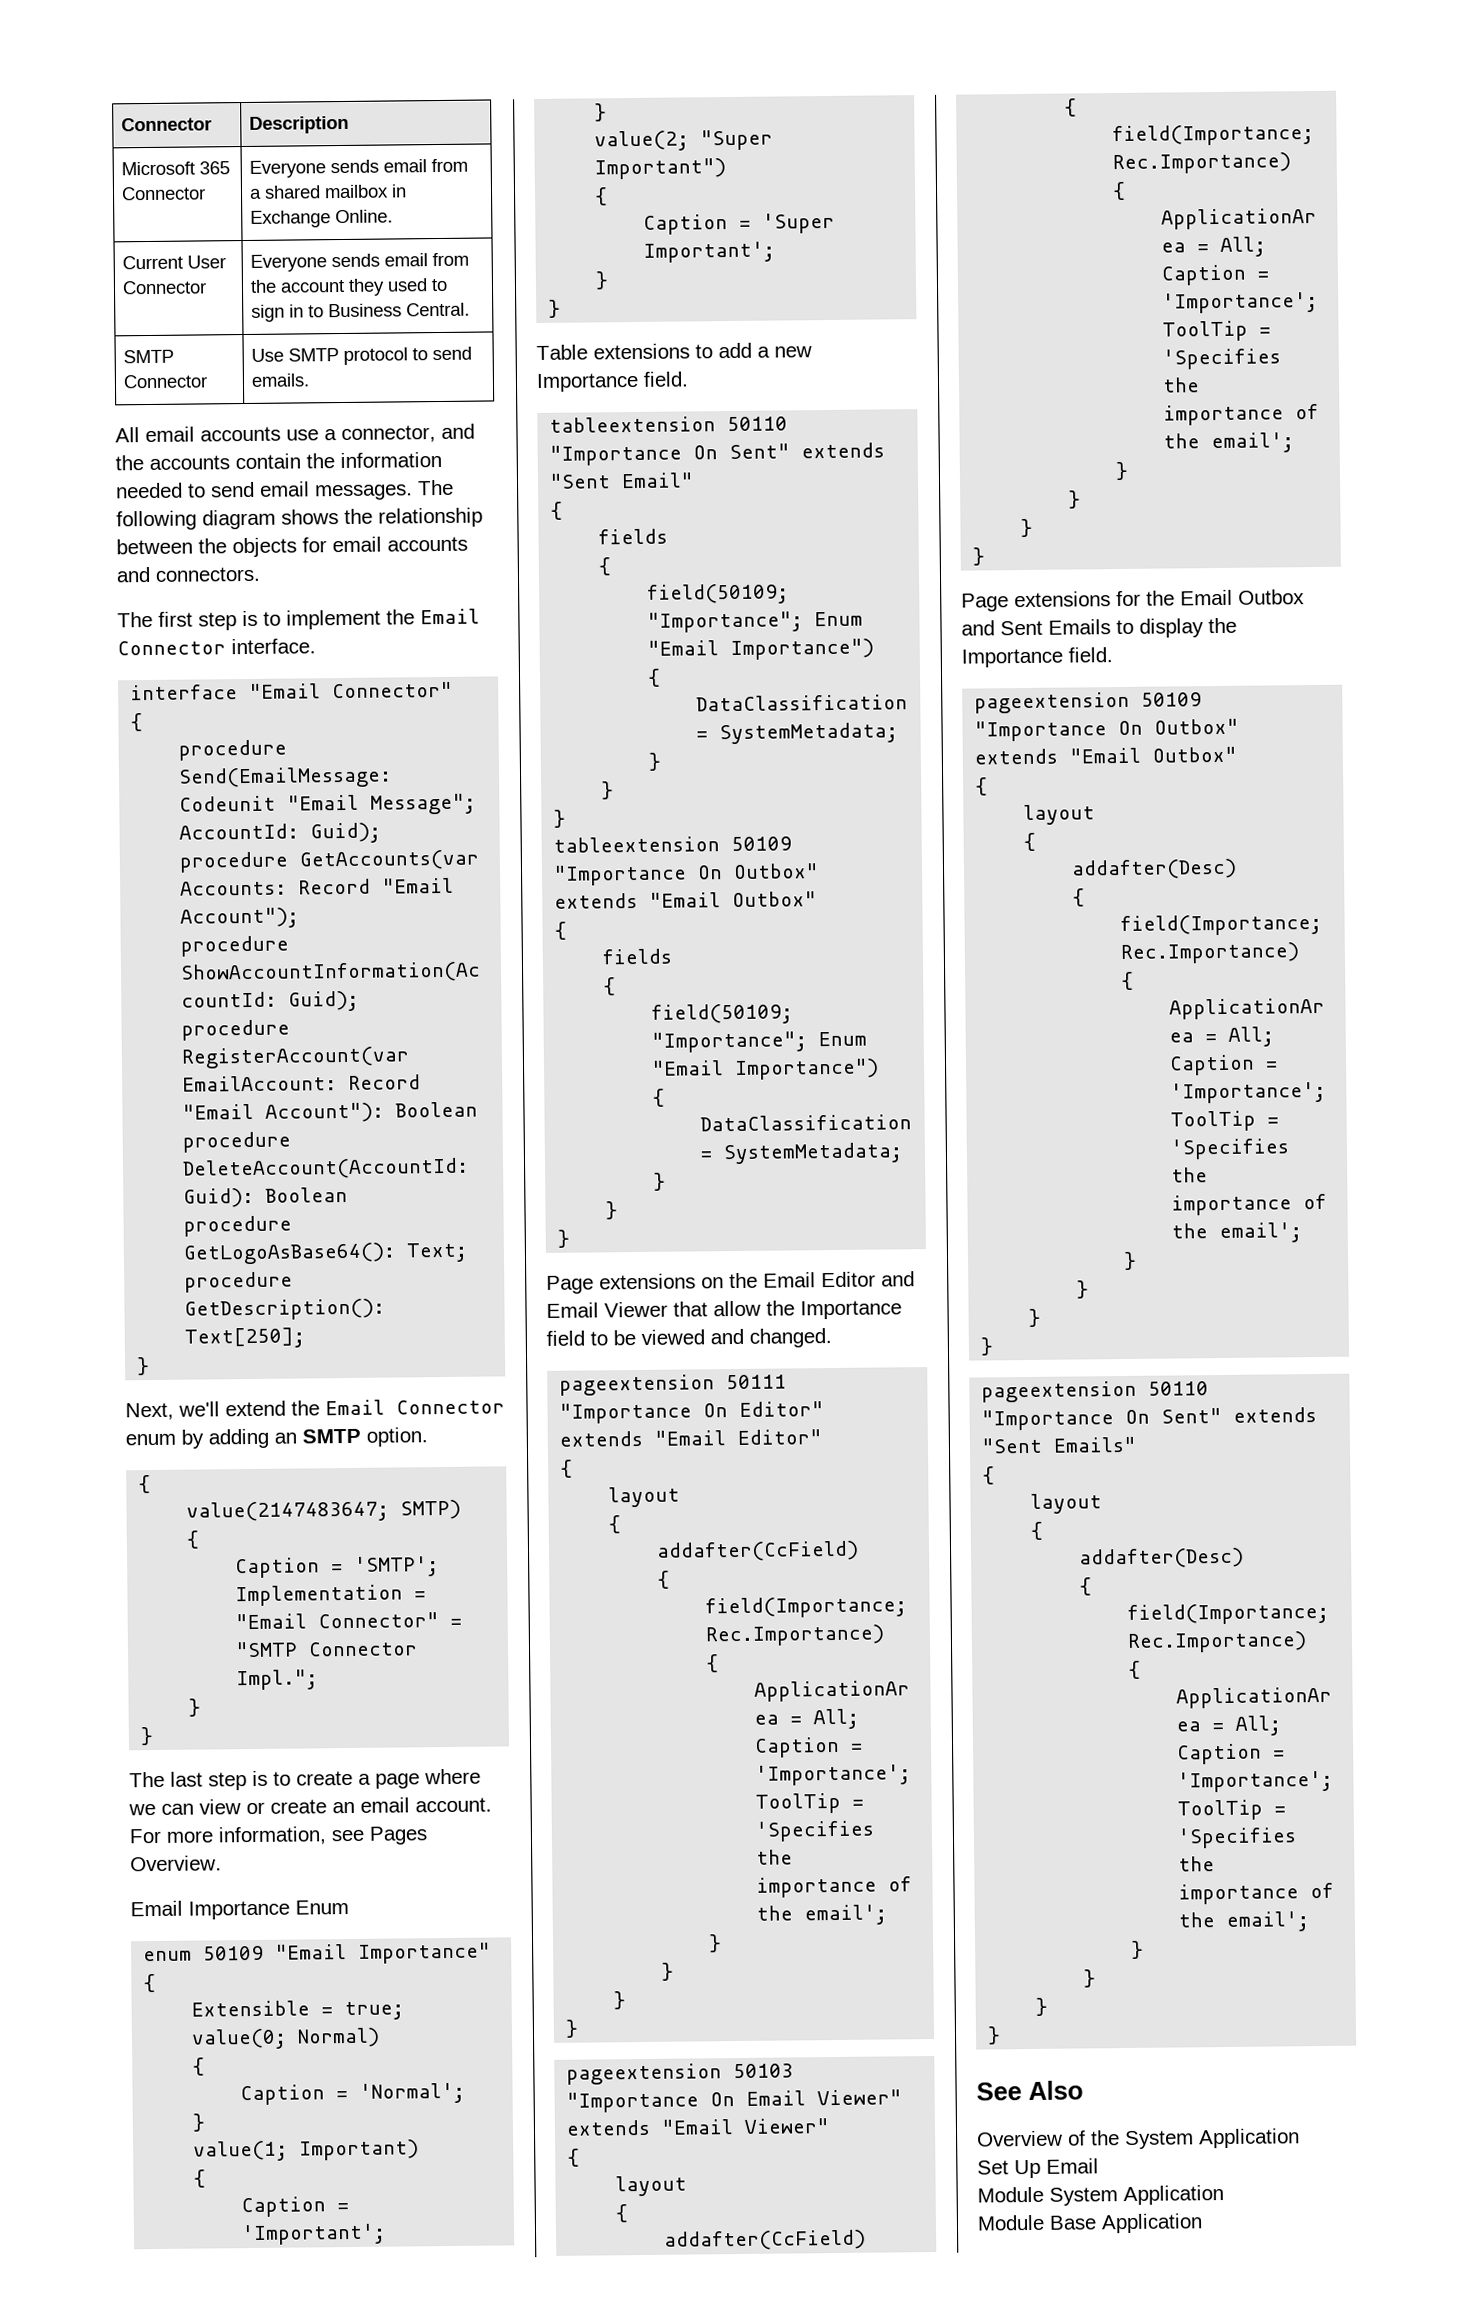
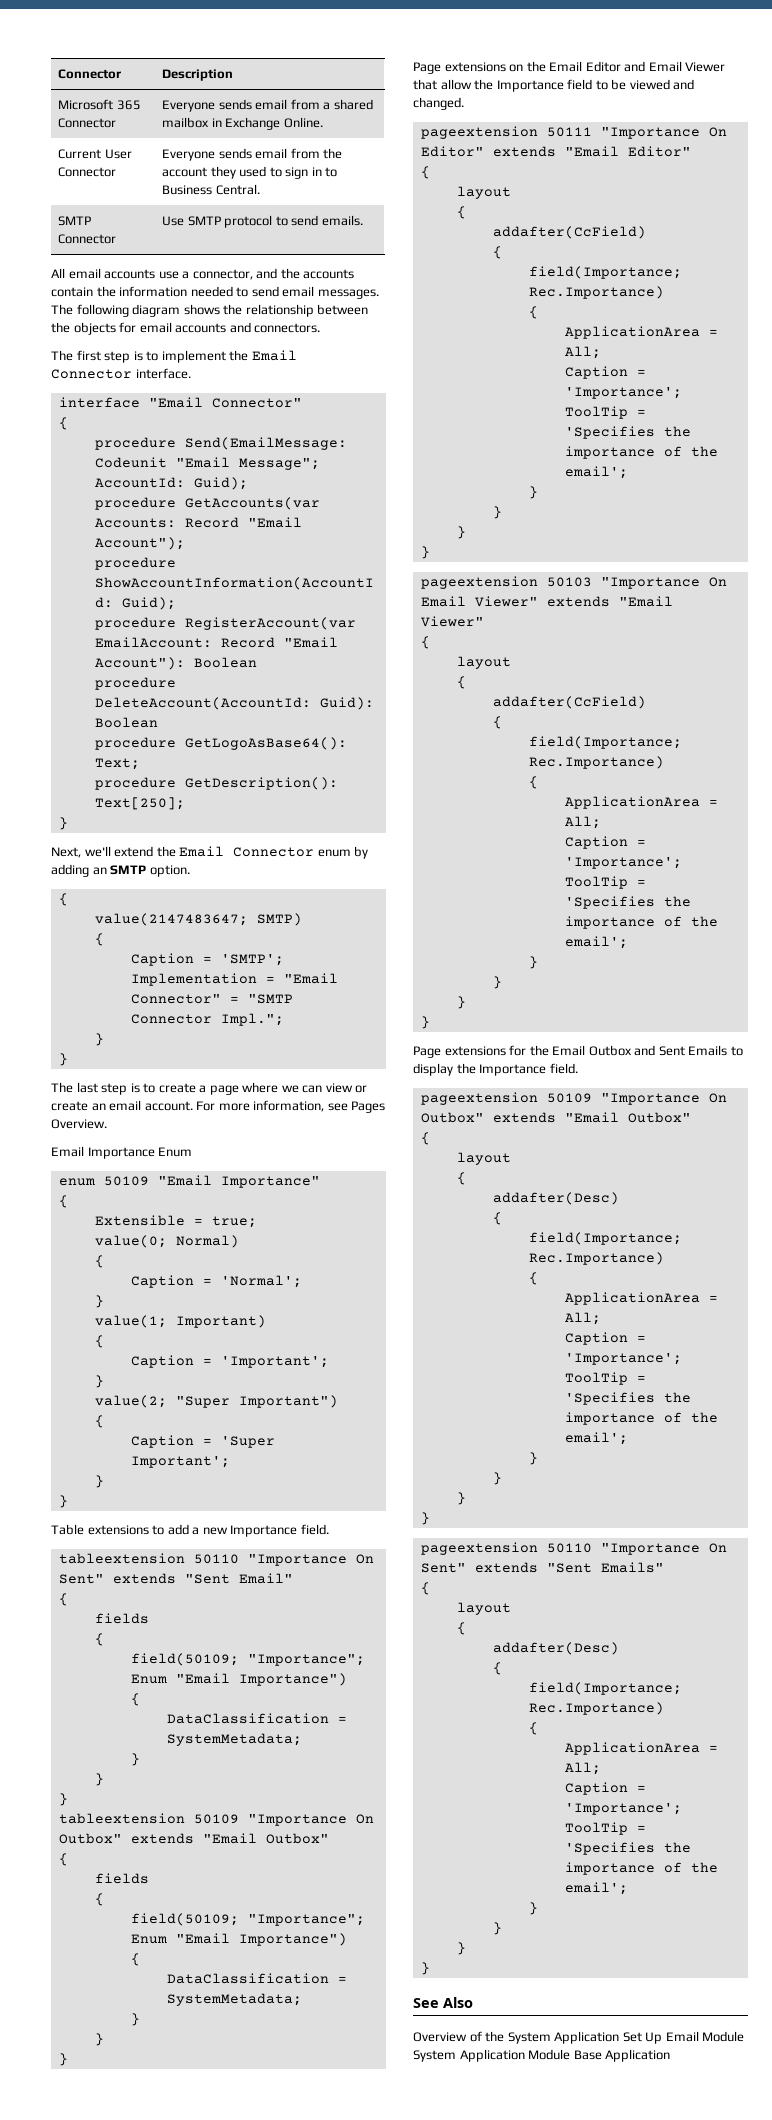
(1300, 2138) // -> (620, 2037) none
(1099, 2166) // -> (699, 2036) none
(1224, 2195) // -> (525, 2055) none

